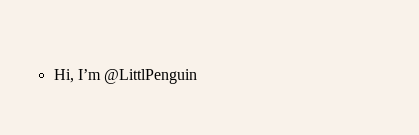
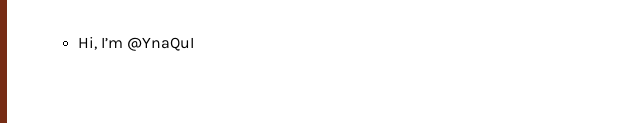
[104,69,198,84] @LittlPenguin -> [127,37,195,51] @YnaQuI

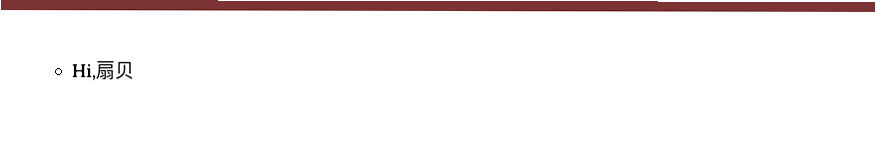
[100,37,195,51] I’m @YnaQuI -> [94,61,135,80] 扇贝

